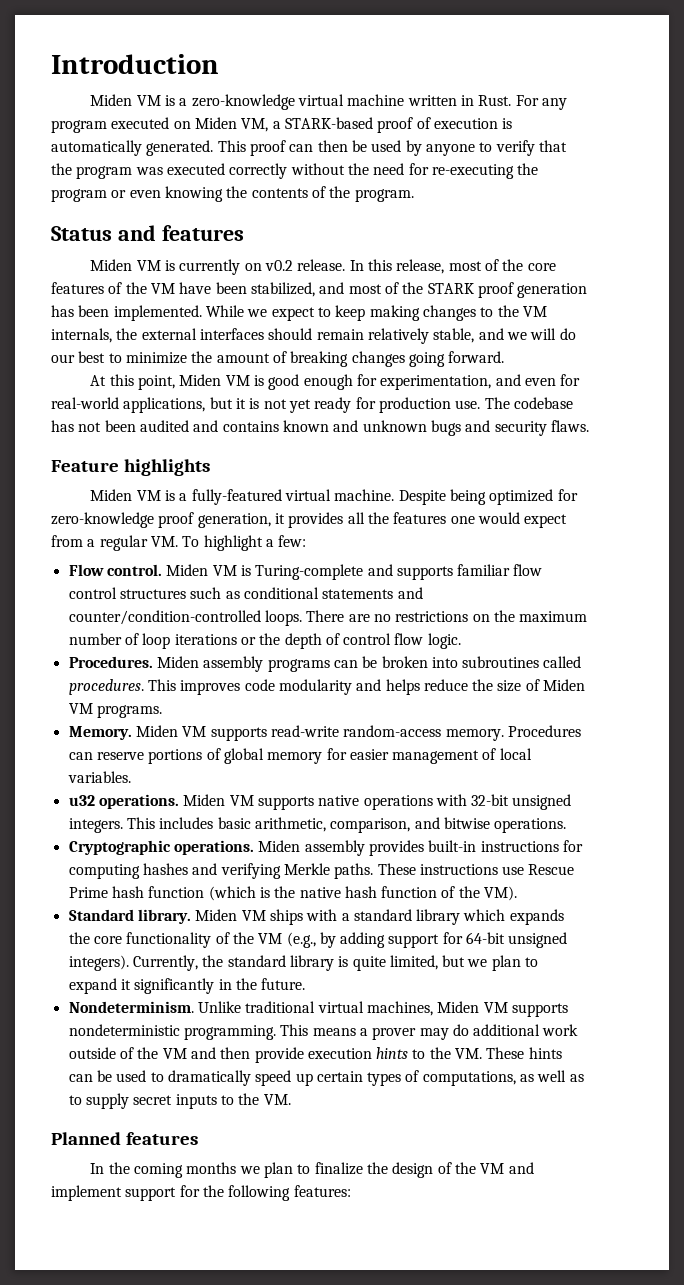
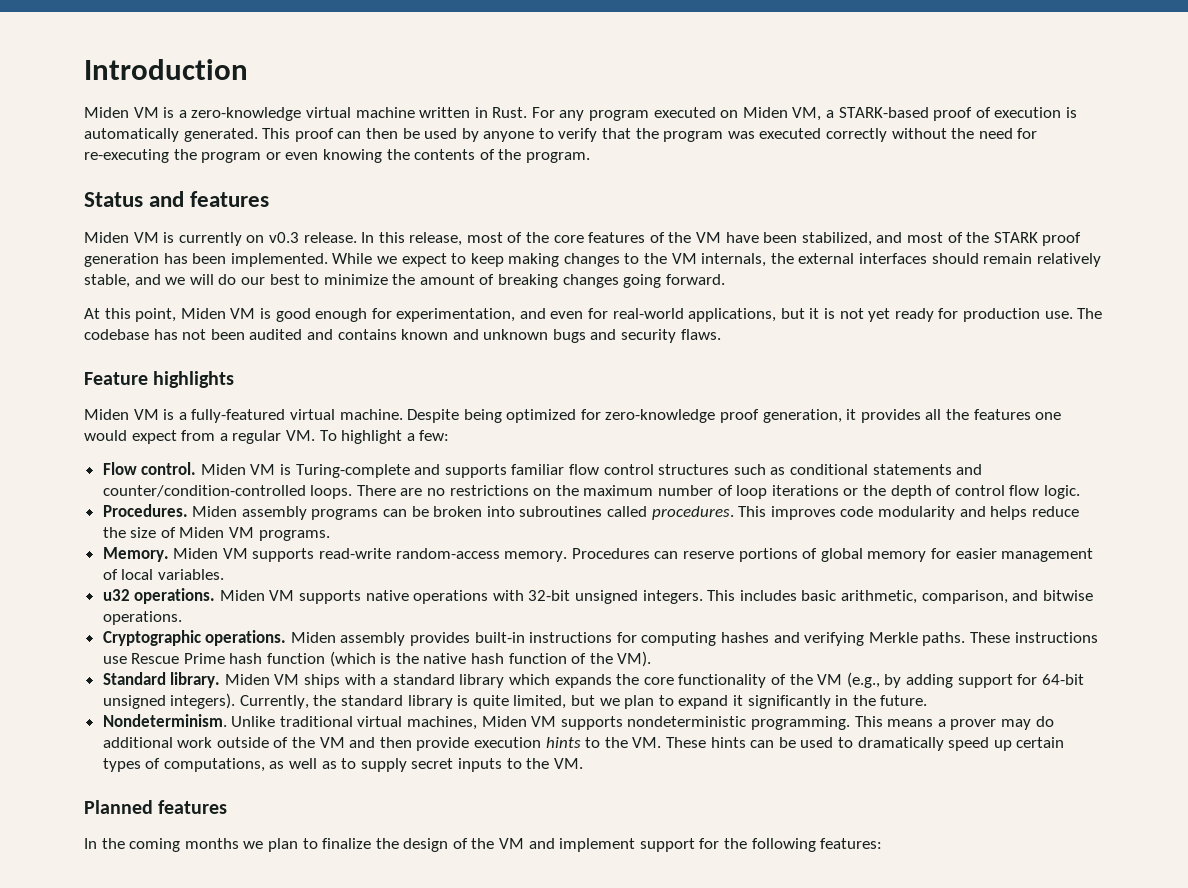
[265,260,294,271] v0.2 -> [268,232,299,243] v0.3

